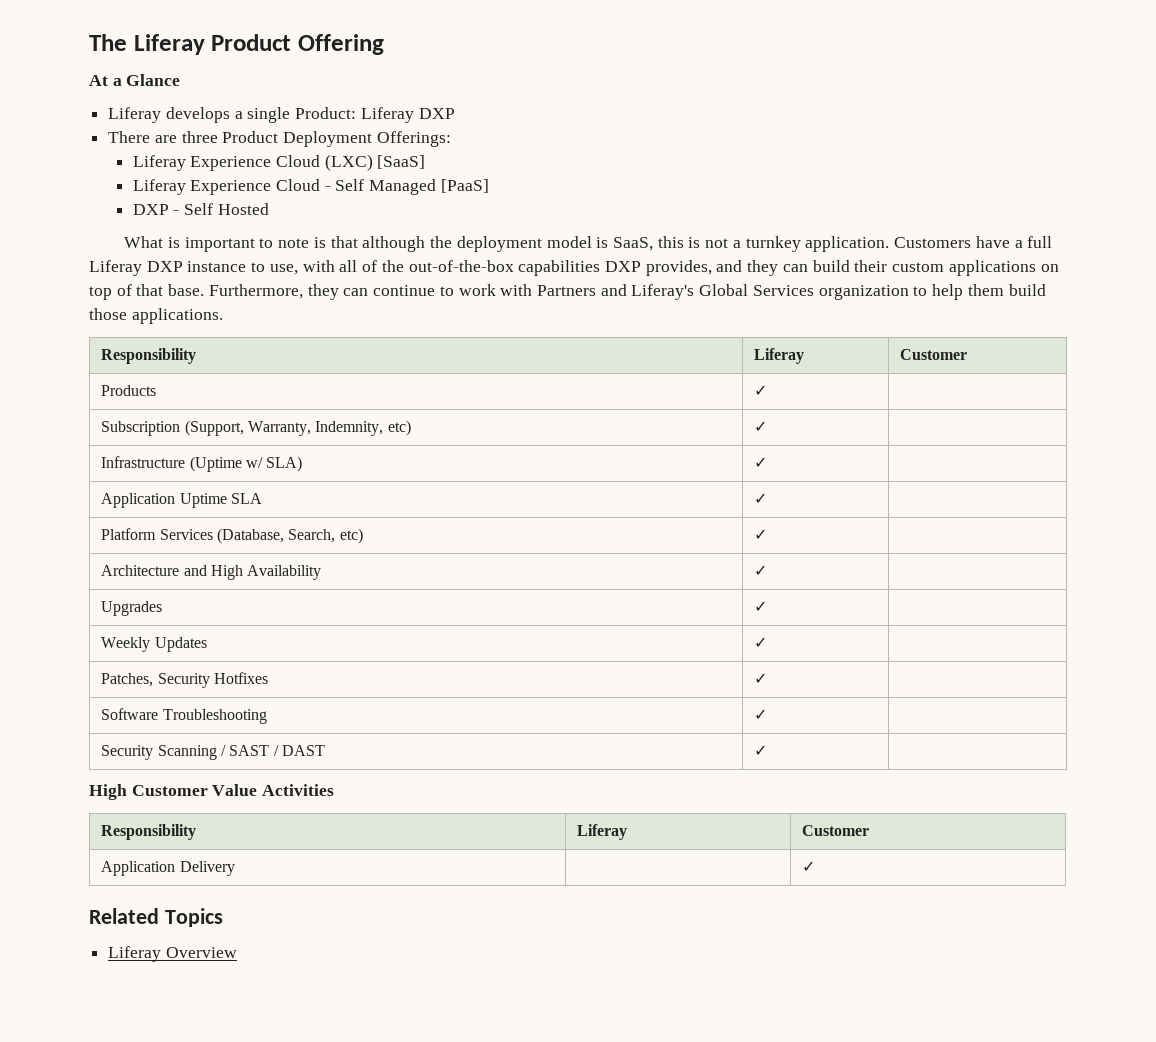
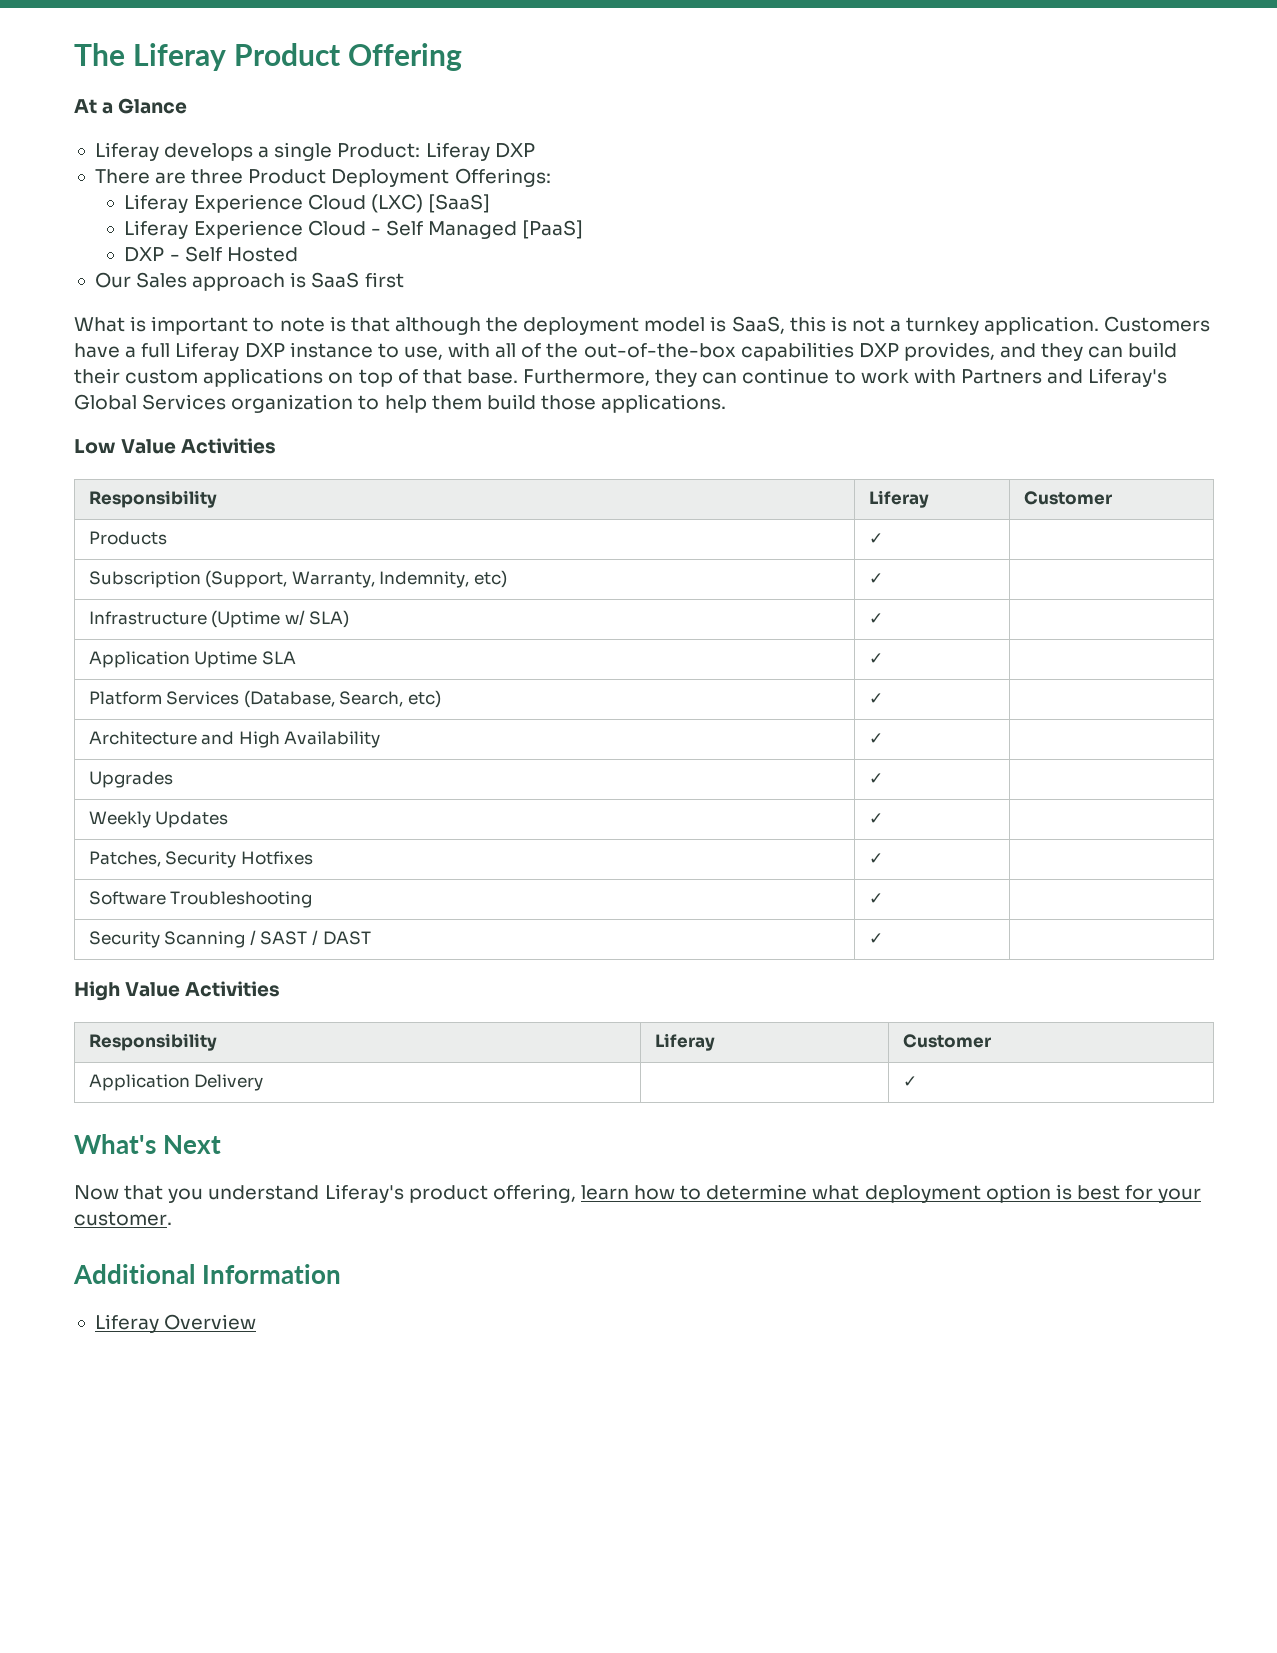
(269, 209) none -> [94,272,404,291] // Our Sales approach is SaaS first
(223, 316) none -> [74,438,277,454] // Low Value Activities
[131,785,208,796] Customer -> (120, 991) none
[89,908,223,927] Related Topics -> [74,1134,222,1154] [74,1184,1202,1203] [74,1211,172,1226] [73,1264,342,1284] What's Next // Now that you understand Liferay's product offering, learn how to determine what deployment option is best for your customer. // Additional Information

